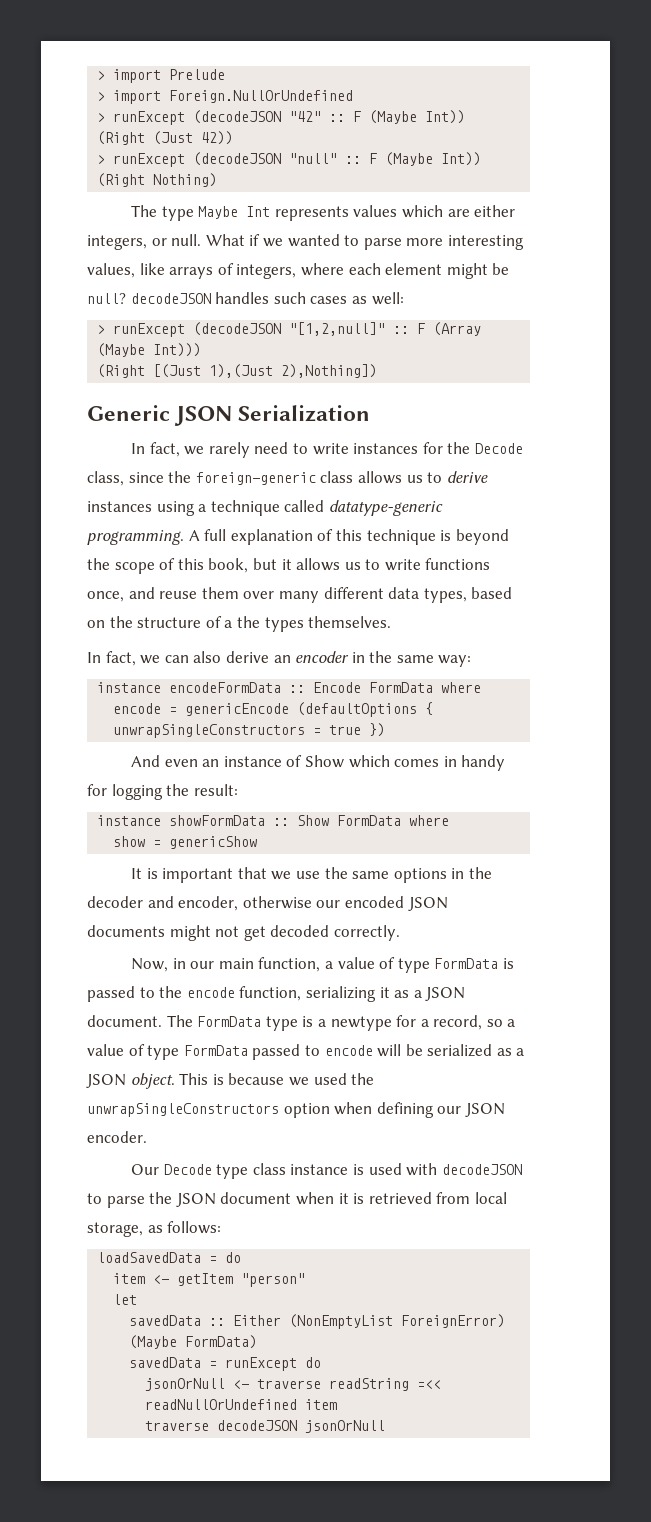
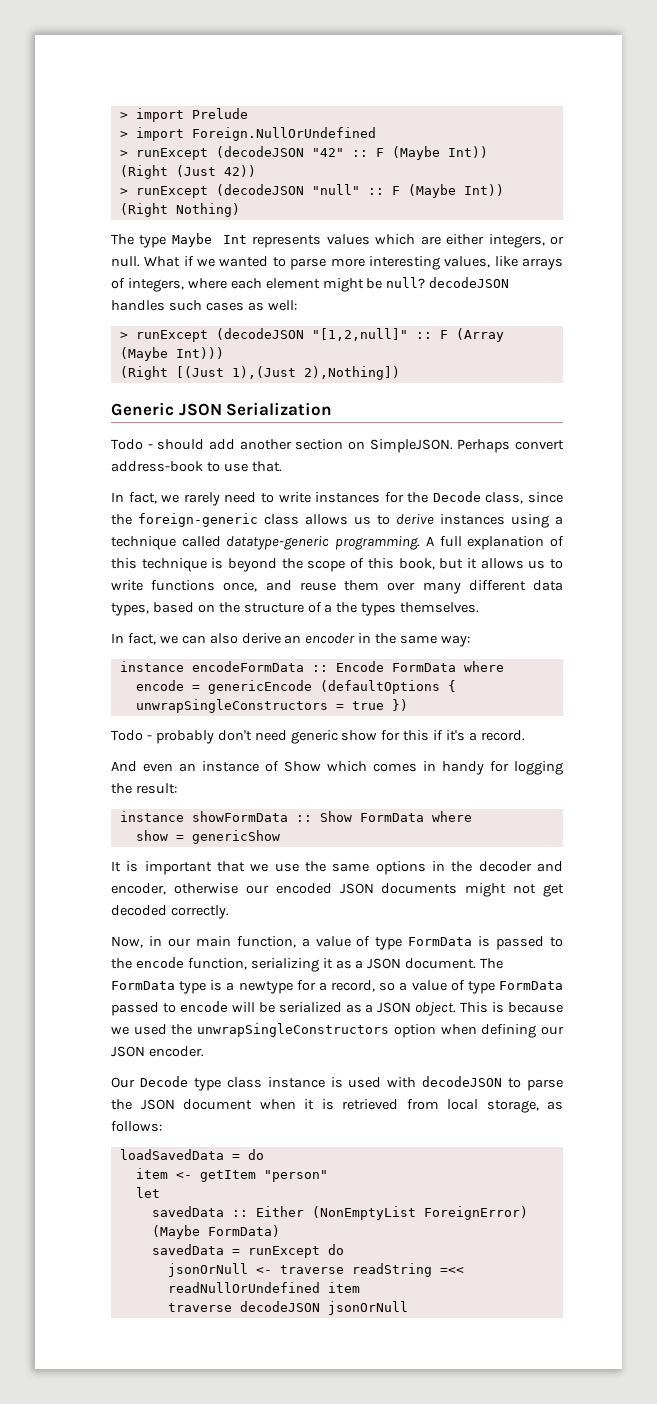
(371, 413) none -> [111,439,564,453] [111,461,282,472] // Todo - should add another section on SimpleJSON. Perhaps convert address-book to use that.
(386, 730) none -> [111,730,525,744] // Todo - probably don't need generic show for this if it's a record.

